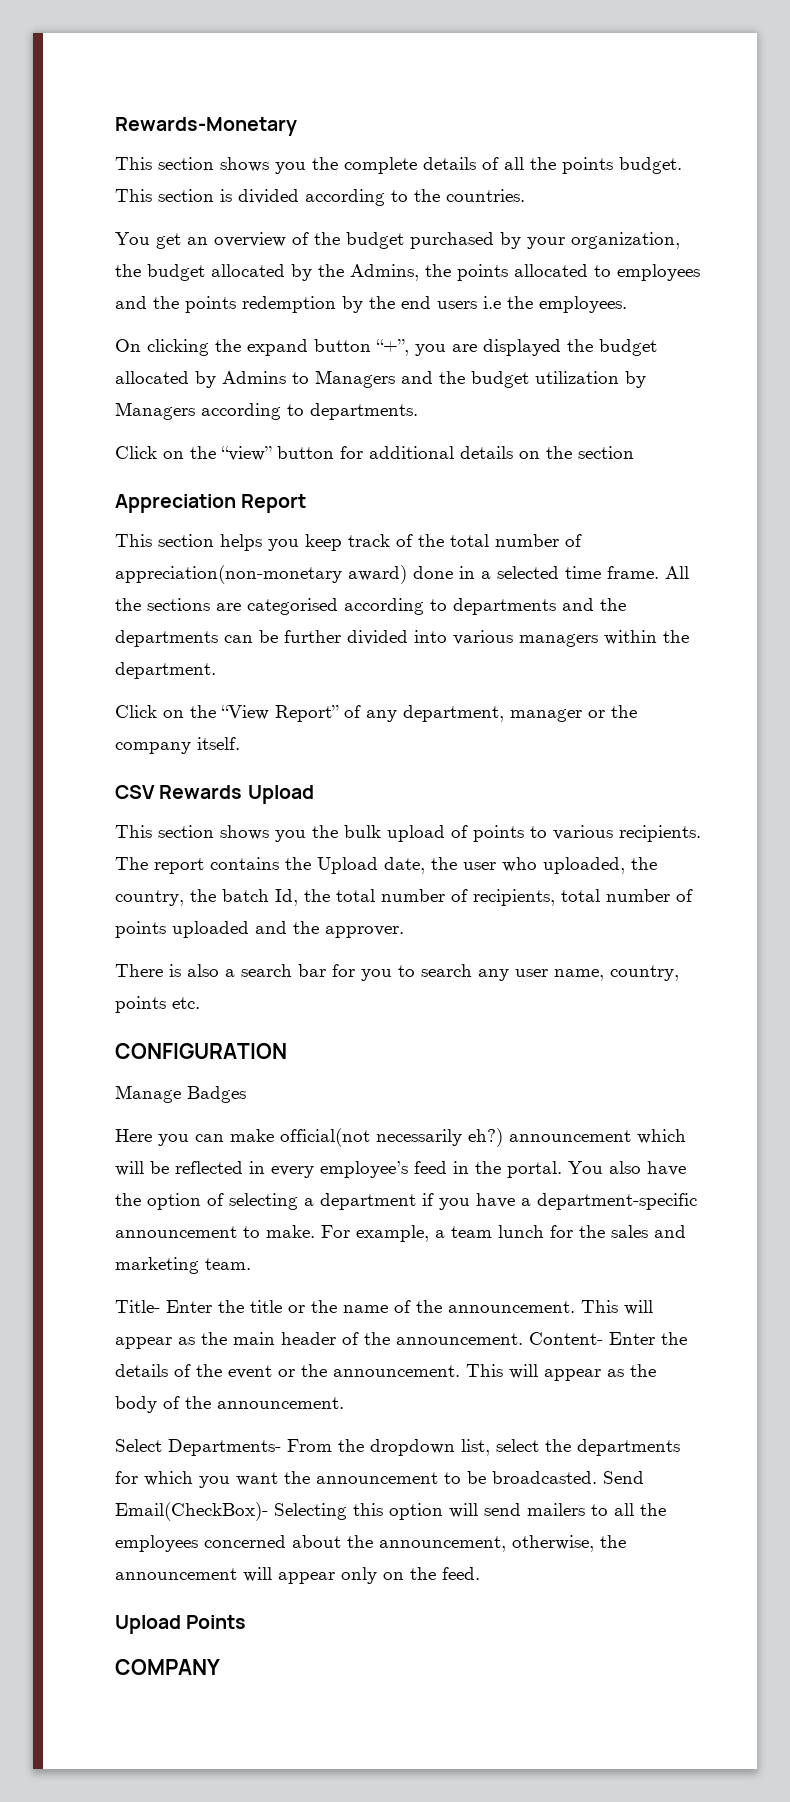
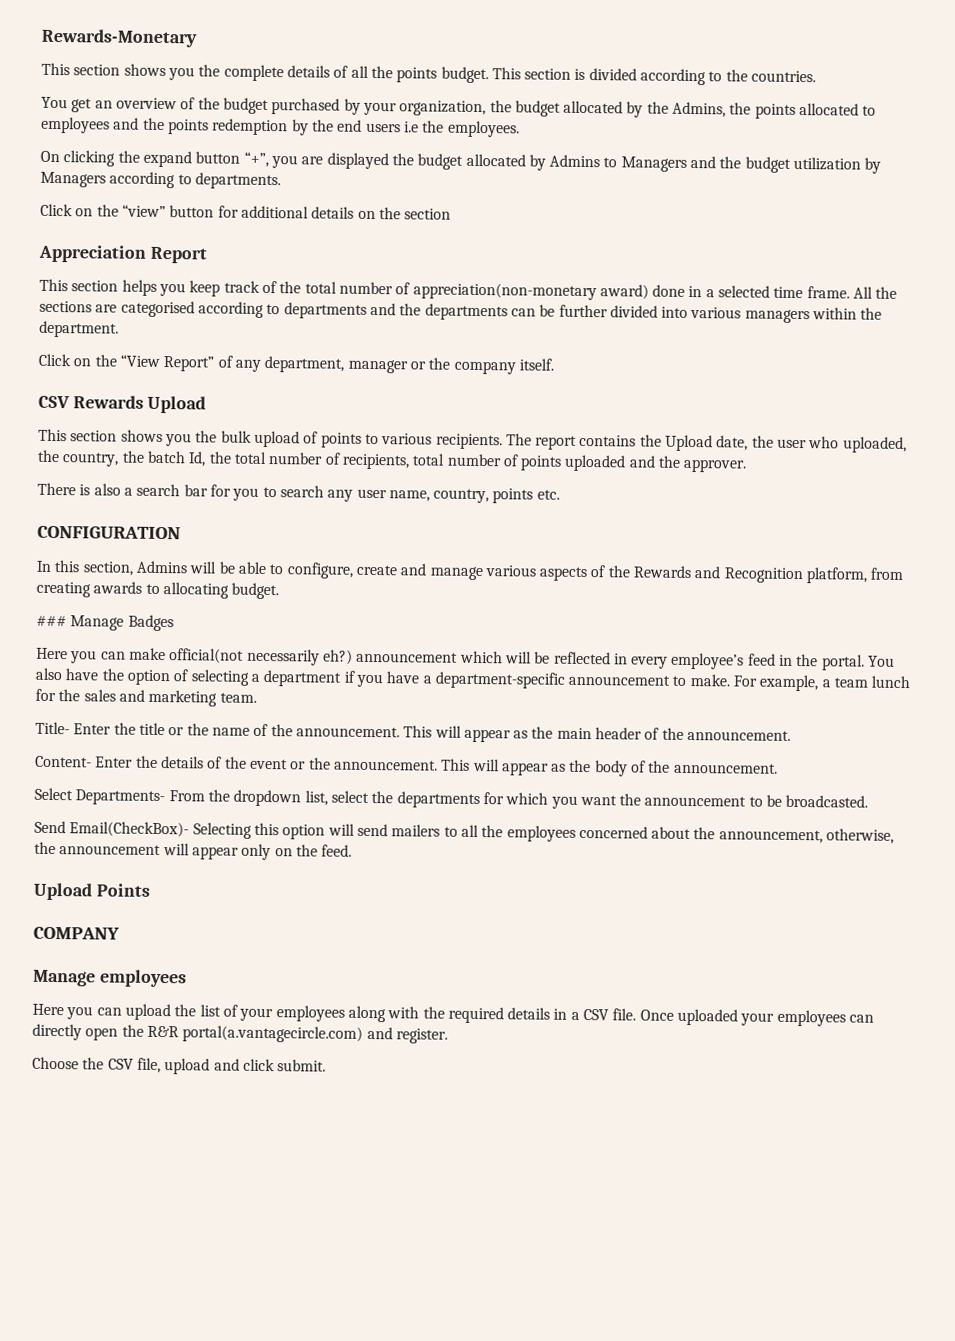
(287, 1051) none -> [36,560,904,584] [36,581,280,600] [36,615,67,627] In this section, Admins will be able to configure, create and manage various aspects of the Rewards and Recognition platform, from creating awards to allocating budget. // ###
(523, 1339) none -> (792, 735) //
(597, 1477) none -> (869, 801) //
(220, 1667) none -> [33,969,187,988] [32,1003,875,1027] [32,1023,448,1044] [32,1056,327,1075] // Manage employees // Here you can upload the list of your employees along with the required details in a CSV file. Once uploaded your employees can directly open the R&R portal(a.vantagecircle.com) and register. // Choose the CSV file, upload and click submit.

